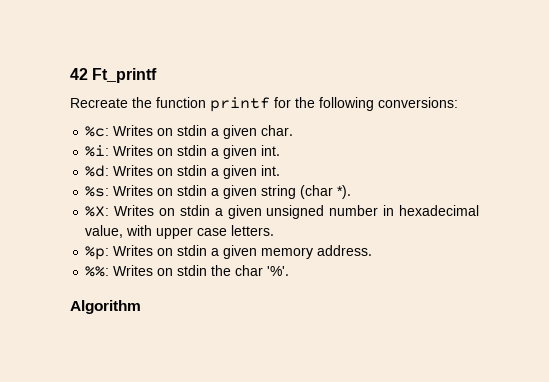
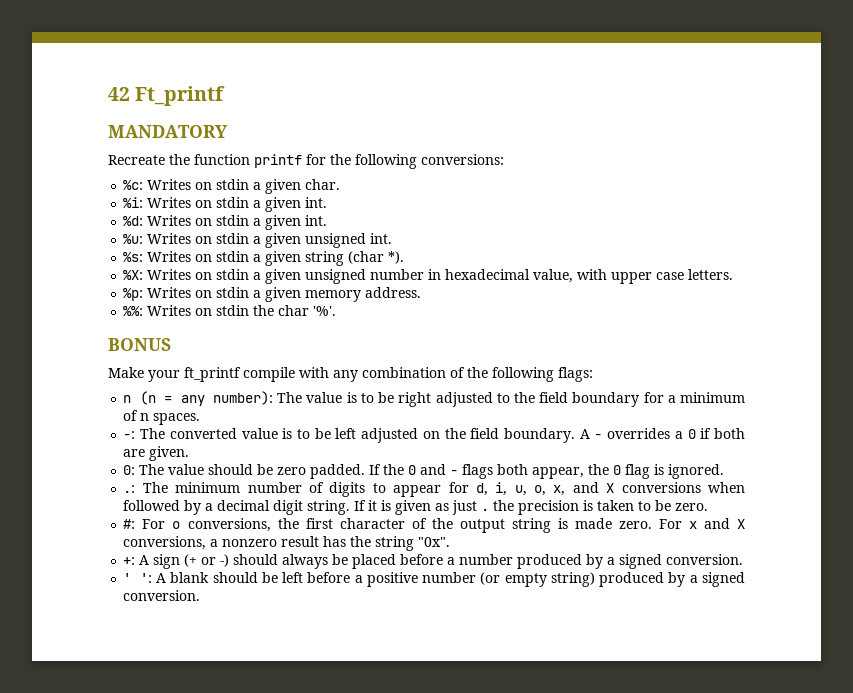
(158, 75) none -> [108,125,228,138] // MANDATORY
(281, 170) none -> [123,233,393,248] // %u: Writes on stdin a given unsigned int.
[70,300,141,314] Algorithm -> [108,338,171,351] [108,367,593,382] [123,391,745,407] [123,410,201,425] [123,428,746,443] [123,446,190,461] [123,464,725,479] [123,482,745,497] [123,500,709,515] [123,518,745,533] [123,536,451,551] [123,554,744,569] [123,572,745,587] [123,590,201,601] BONUS // Make your ft_printf compile with any combination of the following flags: // n (n = any number): The value is to be right adjusted to the field boundary for a minimum of n spaces. // -: The converted value is to be left adjusted on the field boundary. A - overrides a 0 if both are given. // 0: The value should be zero padded. If the 0 and - flags both appear, the 0 flag is ignored. // .: The minimum number of digits to appear for d, i, u, o, x, and X conversions when followed by a decimal digit string. If it is given as just . the precision is taken to be zero. // #: For o conversions, the first character of the output string is made zero. For x and X conversions, a nonzero result has the string "0x". // +: A sign (+ or -) should always be placed before a number produced by a signed conversion. // ' ': A blank should be left before a positive number (or empty string) produced by a signed conversion.

